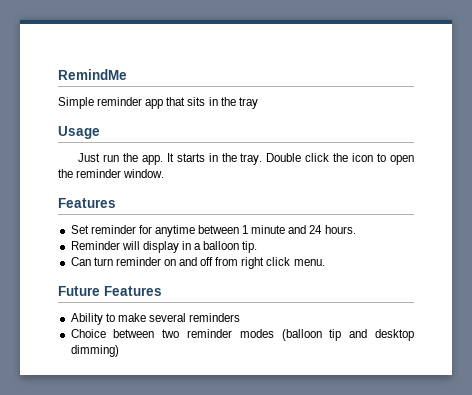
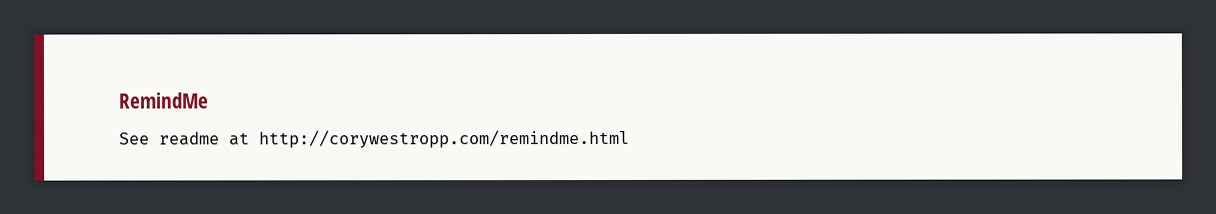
[58,97,258,109] [58,126,100,139] [78,153,414,165] [58,169,165,178] [58,198,116,208] [70,225,356,237] [70,241,258,253] [70,257,325,269] [58,286,162,296] [70,313,241,325] [70,329,414,341] [70,345,119,357] Simple reminder app that sits in the tray // Usage // Just run the app. It starts in the tray. Double click the icon to open the reminder window. // Features // Set reminder for anytime between 1 minute and 24 hours. // Reminder will display in a balloon tip. // Can turn reminder on and off from right click menu. // Future Features // Ability to make several reminders // Choice between two reminder modes (balloon tip and desktop dimming) -> [119,129,630,149] See readme at http://corywestropp.com/remindme.html

